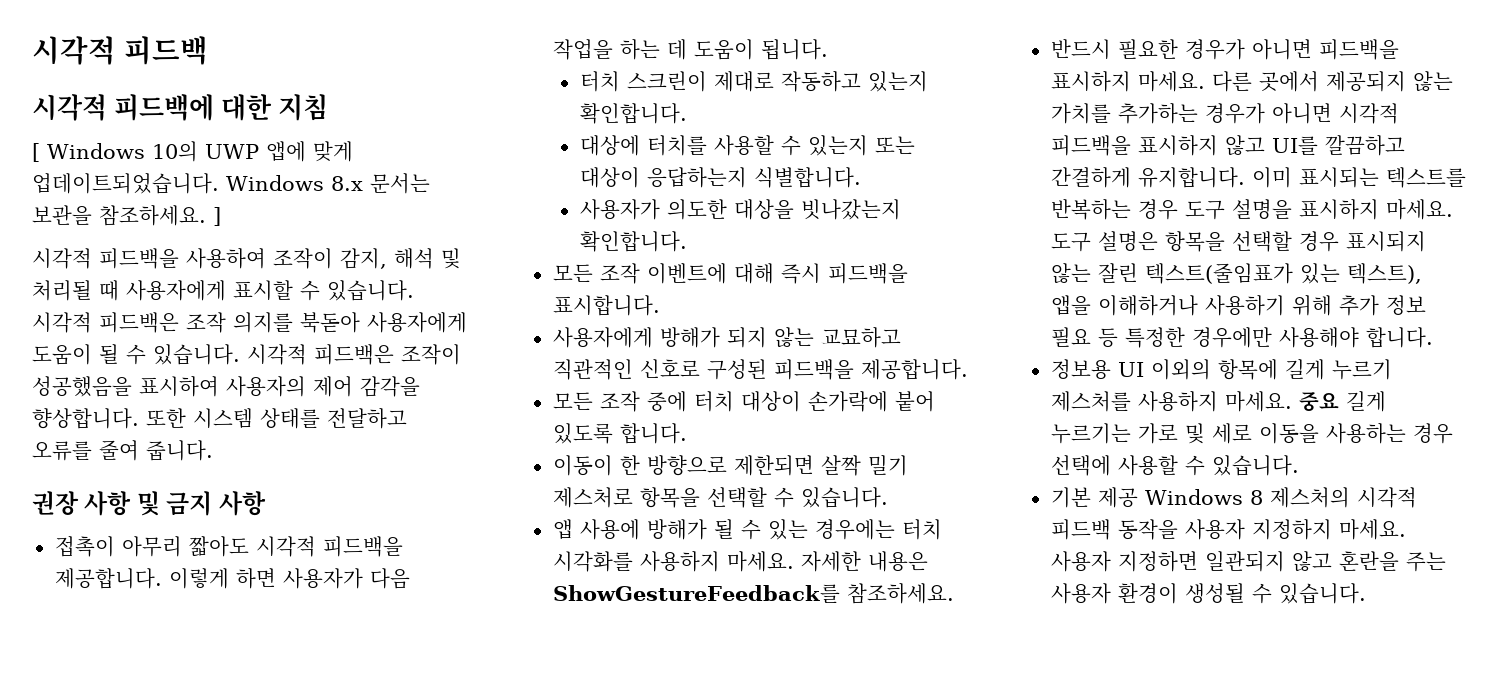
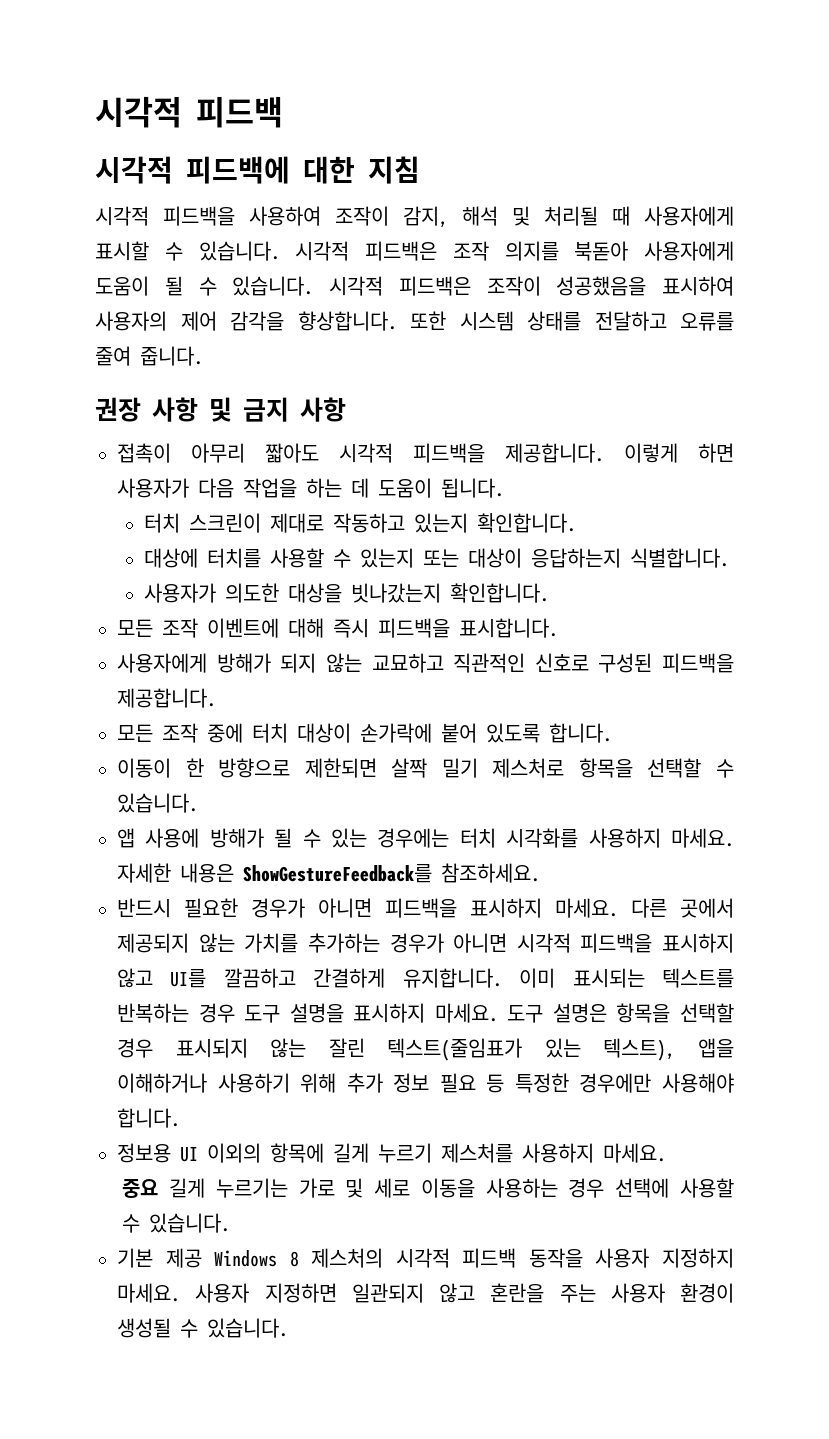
[32,141,353,162] [32,173,430,194] [32,205,221,226] // [ Windows 10의 UWP 앱에 맞게 업데이트되었습니다. Windows 8.x 문서는 보관을 참조하세요. ] -> (420, 170) none
(1292, 401) none -> (666, 1153) //

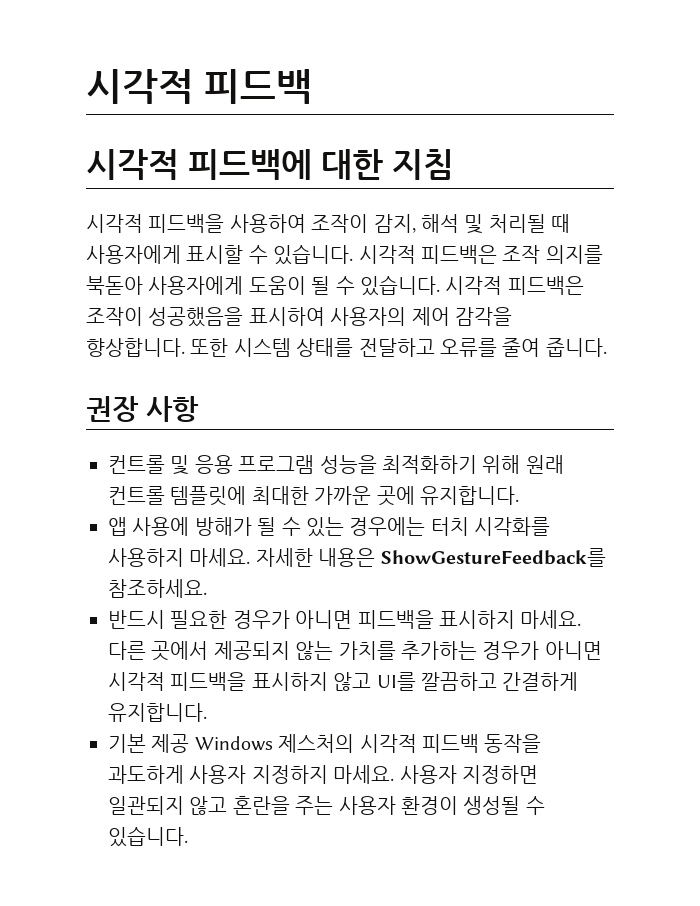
[209,397,346,422] [117,443,734,463] [117,478,504,498] [144,513,577,533] [144,548,730,568] [144,583,550,603] [117,618,558,638] [117,653,734,673] [117,688,216,708] [117,723,612,743] [117,758,734,778] [117,793,198,813] 및 금지 사항 // 접촉이 아무리 짧아도 시각적 피드백을 제공합니다. 이렇게 하면 사용자가 다음 작업을 하는 데 도움이 됩니다. // 터치 스크린이 제대로 작동하고 있는지 확인합니다. // 대상에 터치를 사용할 수 있는지 또는 대상이 응답하는지 식별합니다. // 사용자가 의도한 대상을 빗나갔는지 확인합니다. // 모든 조작 이벤트에 대해 즉시 피드백을 표시합니다. // 사용자에게 방해가 되지 않는 교묘하고 직관적인 신호로 구성된 피드백을 제공합니다. // 모든 조작 중에 터치 대상이 손가락에 붙어 있도록 합니다. // 이동이 한 방향으로 제한되면 살짝 밀기 제스처로 항목을 선택할 수 있습니다. -> [108,455,564,475] [108,486,519,506] // 컨트롤 및 응용 프로그램 성능을 최적화하기 위해 원래 컨트롤 템플릿에 최대한 가까운 곳에 유지합니다.
[519,968,735,988] [117,1003,734,1023] [117,1038,734,1061] [117,1073,734,1093] [117,1108,180,1128] [117,1143,666,1163] [122,1178,734,1198] [122,1213,231,1233] 이미 표시되는 텍스트를 반복하는 경우 도구 설명을 표시하지 마세요. 도구 설명은 항목을 선택할 경우 표시되지 않는 잘린 텍스트(줄임표가 있는 텍스트), 앱을 이해하거나 사용하기 위해 추가 정보 필요 등 특정한 경우에만 사용해야 합니다. // 정보용 UI 이외의 항목에 길게 누르기 제스처를 사용하지 마세요. // 중요 길게 누르기는 가로 및 세로 이동을 사용하는 경우 선택에 사용할 수 있습니다. -> (207, 712) none
[289,1251,299,1267] 8 -> (273, 743) none
(583, 1258) none -> [108,765,184,784] 과도하게

